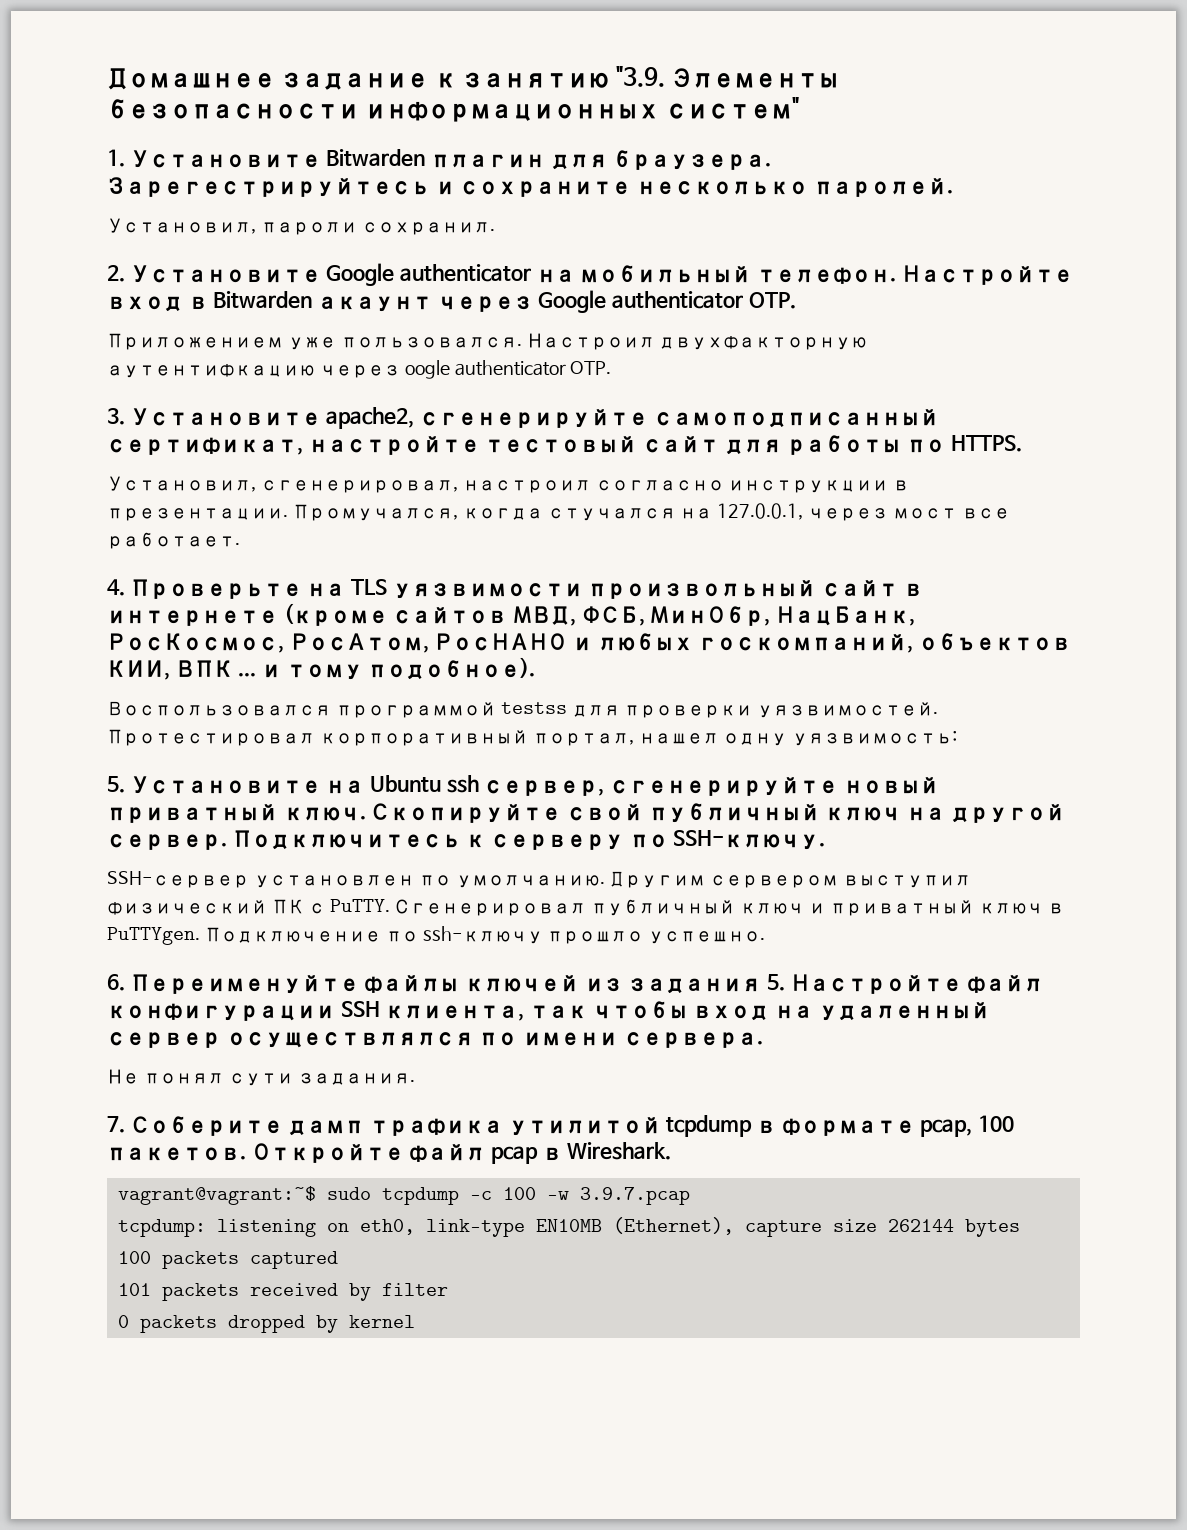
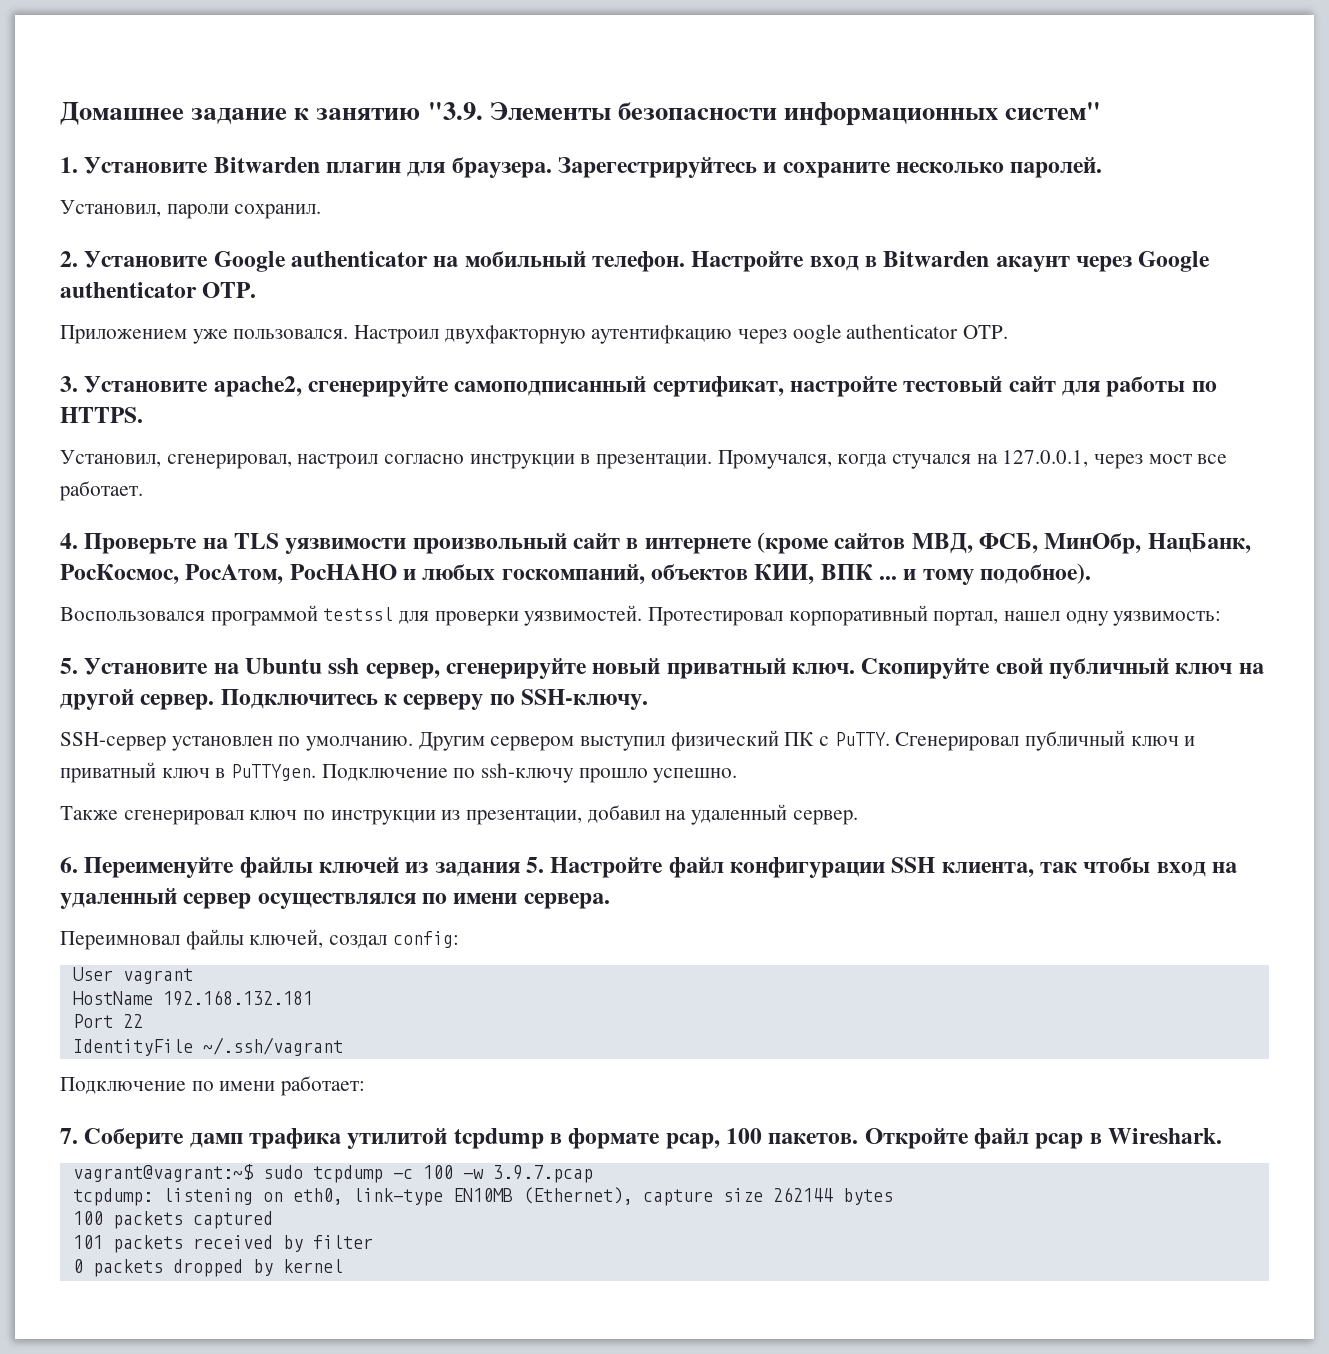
[500,702,567,714] testss -> [323,607,394,621] testssl
(766, 937) none -> [60,804,858,825] // Также сгенерировал ключ по инструкции из презентации, добавил на удаленный сервер.
[107,1069,415,1086] Не понял сути задания. -> [60,929,459,950] [72,967,193,984] [72,990,313,1006] [72,1014,143,1028] [72,1037,343,1056] [60,1076,366,1096] Переимновал файлы ключей, создал config: // User vagrant // HostName 192.168.132.181 // Port 22 // IdentityFile ~/.ssh/vagrant // Подключение по имени работает:

